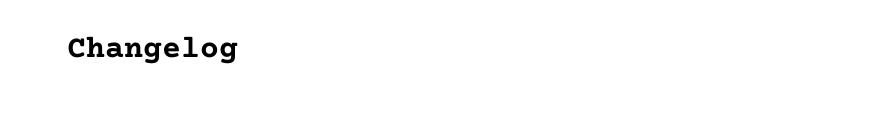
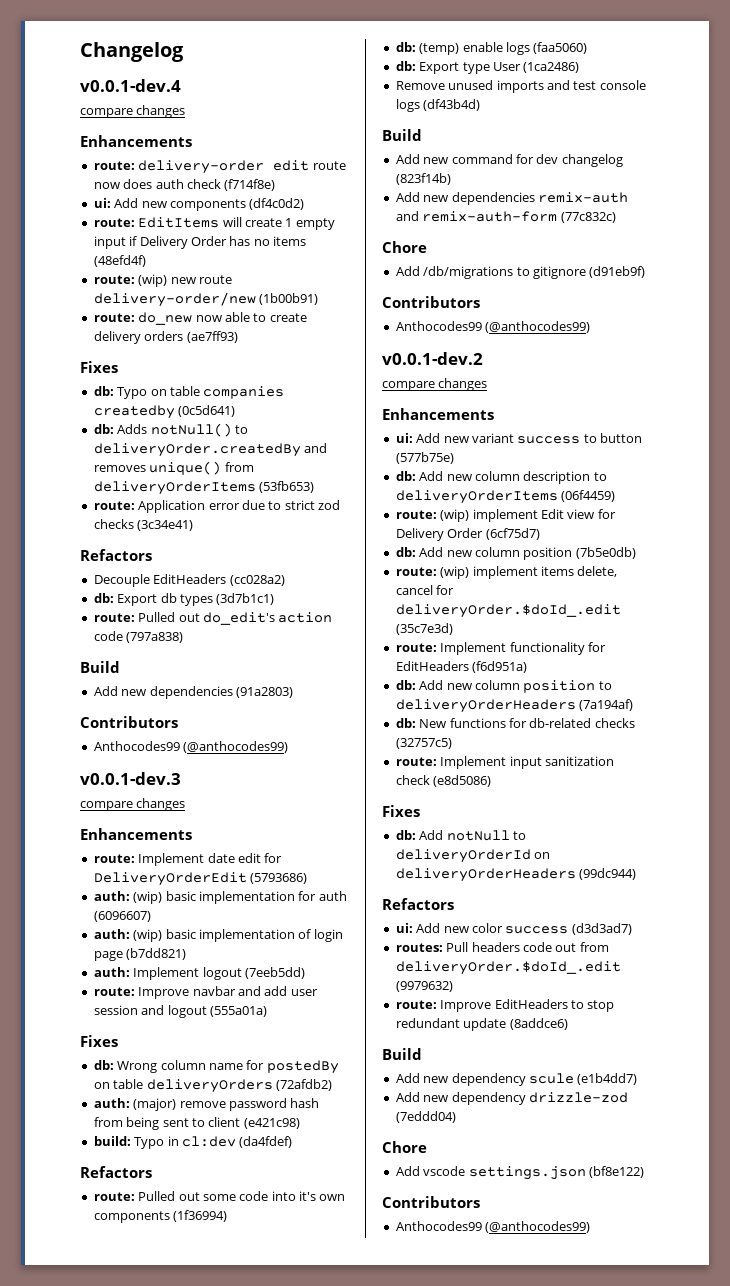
(238, 50) none -> [80,79,181,92] [80,105,186,118] [80,135,192,147] [93,160,346,174] [93,179,276,191] [93,198,305,211] [93,217,335,230] [93,236,306,249] [93,255,146,267] [93,274,232,287] [93,292,319,307] [93,312,307,325] [93,331,238,344] [80,361,118,373] [93,386,285,399] [93,405,236,419] [93,423,248,437] [93,443,328,457] [93,461,254,475] [93,481,315,495] [93,500,340,513] [93,519,194,531] [80,549,152,561] [93,574,285,587] [93,593,275,606] [93,612,333,625] [93,631,184,643] [80,661,120,673] [93,686,293,699] [80,716,178,728] [93,741,289,753] [80,772,181,785] [80,798,186,811] [80,828,192,840] [93,853,283,866] [93,872,308,886] [93,891,347,904] [93,911,151,922] [93,929,343,942] [93,948,187,961] [93,967,305,980] [93,986,318,999] [93,1005,267,1018] [80,1035,118,1047] [93,1060,339,1074] [93,1079,332,1093] [93,1098,320,1111] [93,1117,300,1130] [93,1136,293,1149] [80,1166,152,1178] [93,1191,346,1201] [93,1210,228,1223] [395,42,588,55] [395,61,580,74] [395,80,646,93] [395,99,481,112] [382,129,422,141] [395,154,623,167] [395,173,451,185] [395,192,628,205] [395,211,616,223] [382,241,427,253] [395,266,646,279] [382,296,480,308] [395,321,591,333] [382,352,483,365] [382,378,488,391] [382,408,494,420] [395,433,642,444] [395,452,454,464] [395,471,607,484] [395,490,616,504] [395,509,616,522] [395,528,540,541] [395,547,636,560] [395,566,618,579] [395,585,455,595] [395,604,621,618] [395,623,453,635] [395,642,606,655] [395,661,528,673] [395,680,612,693] [395,699,634,713] [395,718,635,728] [395,738,452,749] [395,756,614,769] [395,775,492,787] [382,805,420,817] [395,830,526,841] [395,849,551,863] [395,868,637,882] [382,898,454,910] [395,923,632,935] [395,942,609,952] [395,961,621,975] [395,981,453,992] [395,999,615,1012] [395,1018,568,1031] [382,1048,422,1060] [395,1073,638,1086] [395,1092,628,1105] [395,1111,456,1123] [382,1141,427,1153] [395,1166,644,1180] [382,1196,480,1208] [395,1221,591,1233] // v0.0.1-dev.4 // compare changes // Enhancements // route: delivery-order edit route now does auth check (f714f8e) // ui: Add new components (df4c0d2) // route: EditItems will create 1 empty input if Delivery Order has no items (48efd4f) // route: (wip) new route delivery-order/new (1b00b91) // route: do_new now able to create delivery orders (ae7ff93) // Fixes // db: Typo on table companies createdby (0c5d641) // db: Adds notNull() to deliveryOrder.createdBy and removes unique() from deliveryOrderItems (53fb653) // route: Application error due to strict zod checks (3c34e41) // Refactors // Decouple EditHeaders (cc028a2) // db: Export db types (3d7b1c1) // route: Pulled out do_edit's action code (797a838) // Build // Add new dependencies (91a2803) // Contributors // Anthocodes99 (@anthocodes99) // v0.0.1-dev.3 // compare changes // Enhancements // route: Implement date edit for DeliveryOrderEdit (5793686) // auth: (wip) basic implementation for auth (6096607) // auth: (wip) basic implementation of login page (b7dd821) // auth: Implement logout (7eeb5dd) // route: Improve navbar and add user session and logout (555a01a) // Fixes // db: Wrong column name for postedBy on table deliveryOrders (72afdb2) // auth: (major) remove password hash from being sent to client (e421c98) // build: Typo in cl:dev (da4fdef) // Refactors // route: Pulled out some code into it's own components (1f36994) // db: (temp) enable logs (faa5060) // db: Export type User (1ca2486) // Remove unused imports and test console logs (df43b4d) // Build // Add new command for dev changelog (823f14b) // Add new dependencies remix-auth and remix-auth-form (77c832c) // Chore // Add /db/migrations to gitignore (d91eb9f) // Contributors // Anthocodes99 (@anthocodes99) // v0.0.1-dev.2 // compare changes // Enhancements // ui: Add new variant success to button (577b75e) // db: Add new column description to deliveryOrderItems (06f4459) // route: (wip) implement Edit view for Delivery Order (6cf75d7) // db: Add new column position (7b5e0db) // route: (wip) implement items delete, cancel for deliveryOrder.$doId_.edit (35c7e3d) // route: Implement functionality for EditHeaders (f6d951a) // db: Add new column position to deliveryOrderHeaders (7a194af) // db: New functions for db-related checks (32757c5) // route: Implement input sanitization check (e8d5086) // Fixes // db: Add notNull to deliveryOrderId on deliveryOrderHeaders (99dc944) // Refactors // ui: Add new color success (d3d3ad7) // routes: Pull headers code out from deliveryOrder.$doId_.edit (9979632) // route: Improve EditHeaders to stop redundant update (8addce6) // Build // Add new dependency scule (e1b4dd7) // Add new dependency drizzle-zod (7eddd04) // Chore // Add vscode settings.json (bf8e122) // Contributors // Anthocodes99 (@anthocodes99)

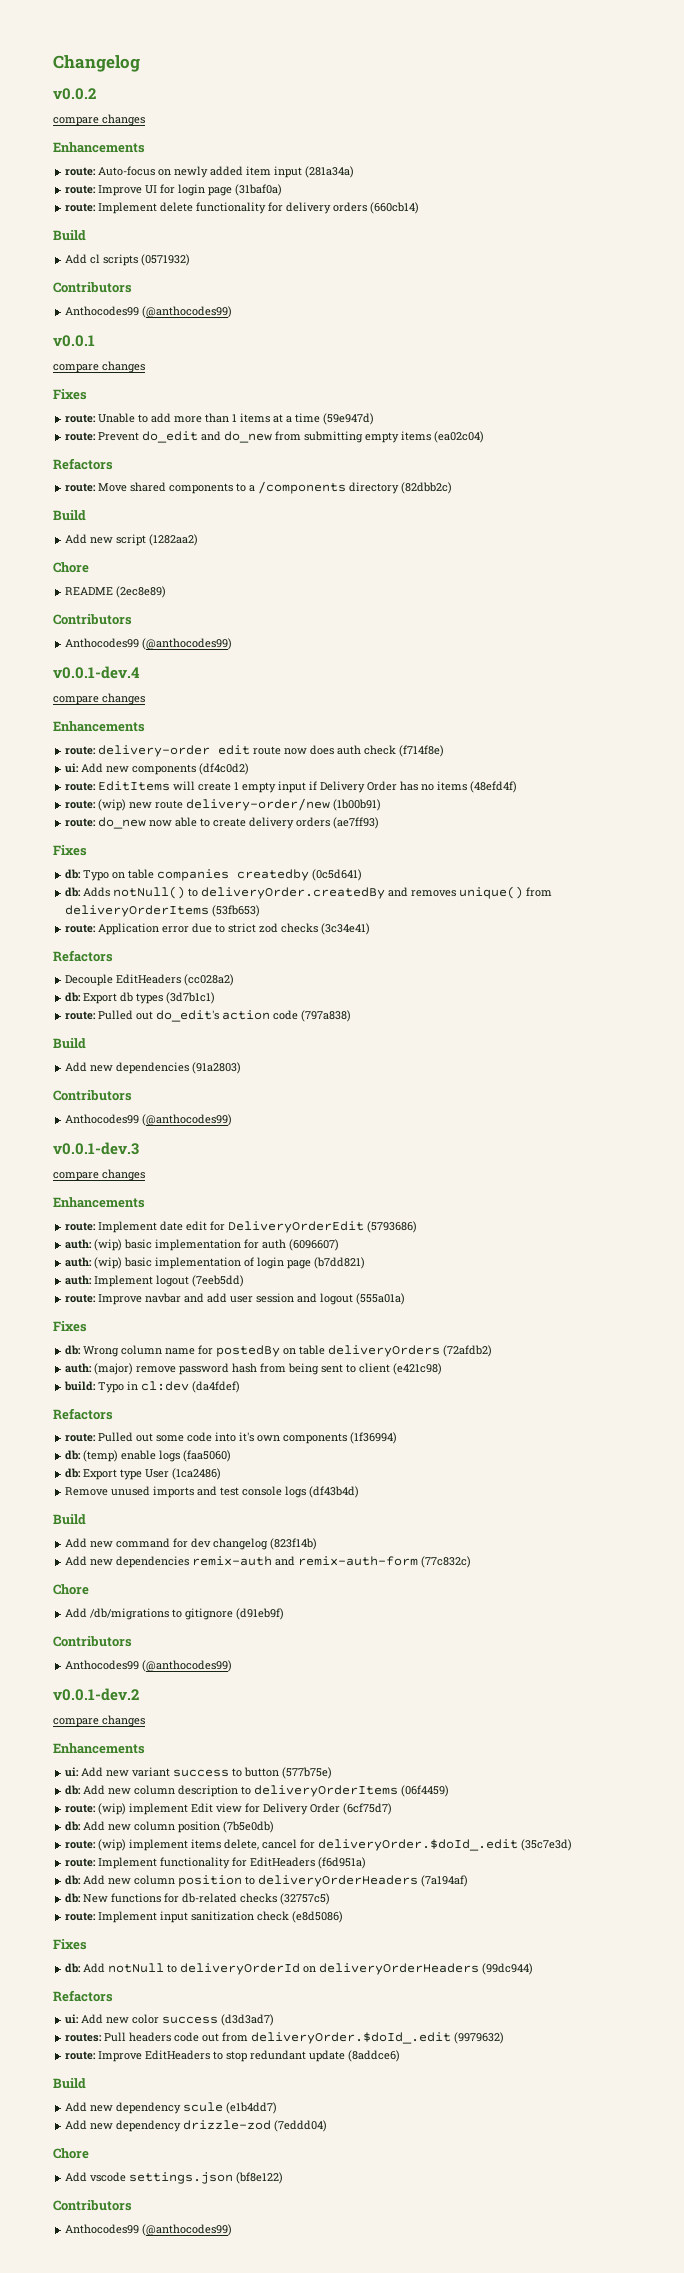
(184, 52) none -> [53,88,96,100] [53,114,145,126] [53,142,145,153] [65,166,355,178] [65,184,283,196] [65,202,420,214] [53,230,86,241] [65,254,191,266] [53,282,132,293] [65,306,233,318] [53,335,95,347] [53,361,145,373] [53,389,87,400] [65,413,375,425] [65,431,485,443] [53,458,113,470] [65,481,453,494] [53,510,86,521] [65,534,199,546] [53,562,89,573] [65,586,167,598] [53,614,132,625] [65,638,233,650] // v0.0.2 // compare changes // Enhancements // route: Auto-focus on newly added item input (281a34a) // route: Improve UI for login page (31baf0a) // route: Implement delete functionality for delivery orders (660cb14) // Build // Add cl scripts (0571932) // Contributors // Anthocodes99 (@anthocodes99) // v0.0.1 // compare changes // Fixes // route: Unable to add more than 1 items at a time (59e947d) // route: Prevent do_edit and do_new from submitting empty items (ea02c04) // Refactors // route: Move shared components to a /components directory (82dbb2c) // Build // Add new script (1282aa2) // Chore // README (2ec8e89) // Contributors // Anthocodes99 (@anthocodes99)

